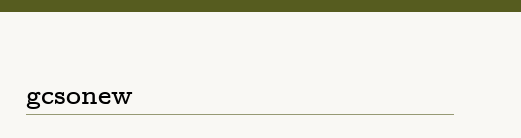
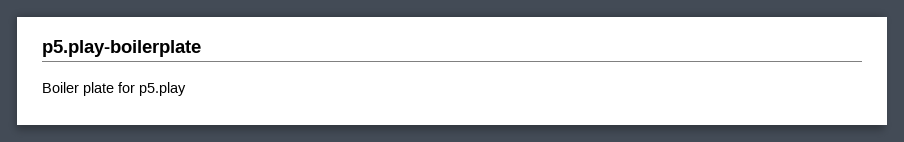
[26,91,133,109] gcsonew -> [42,40,201,57] [42,82,186,96] p5.play-boilerplate // Boiler plate for p5.play

